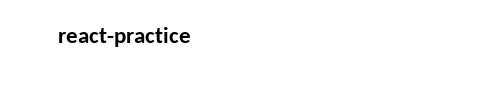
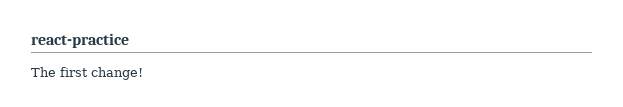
(191, 37) none -> [31,67,143,80] // The first change!

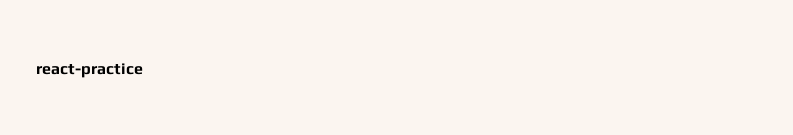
[31,67,143,80] // The first change! -> (143, 70) none

